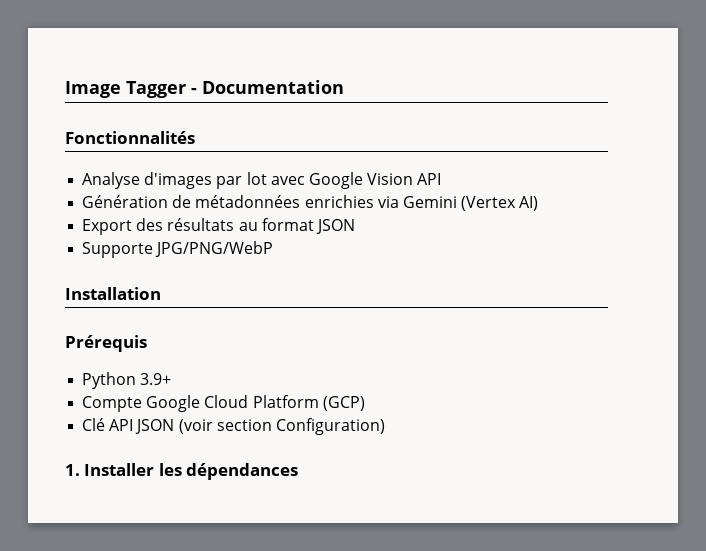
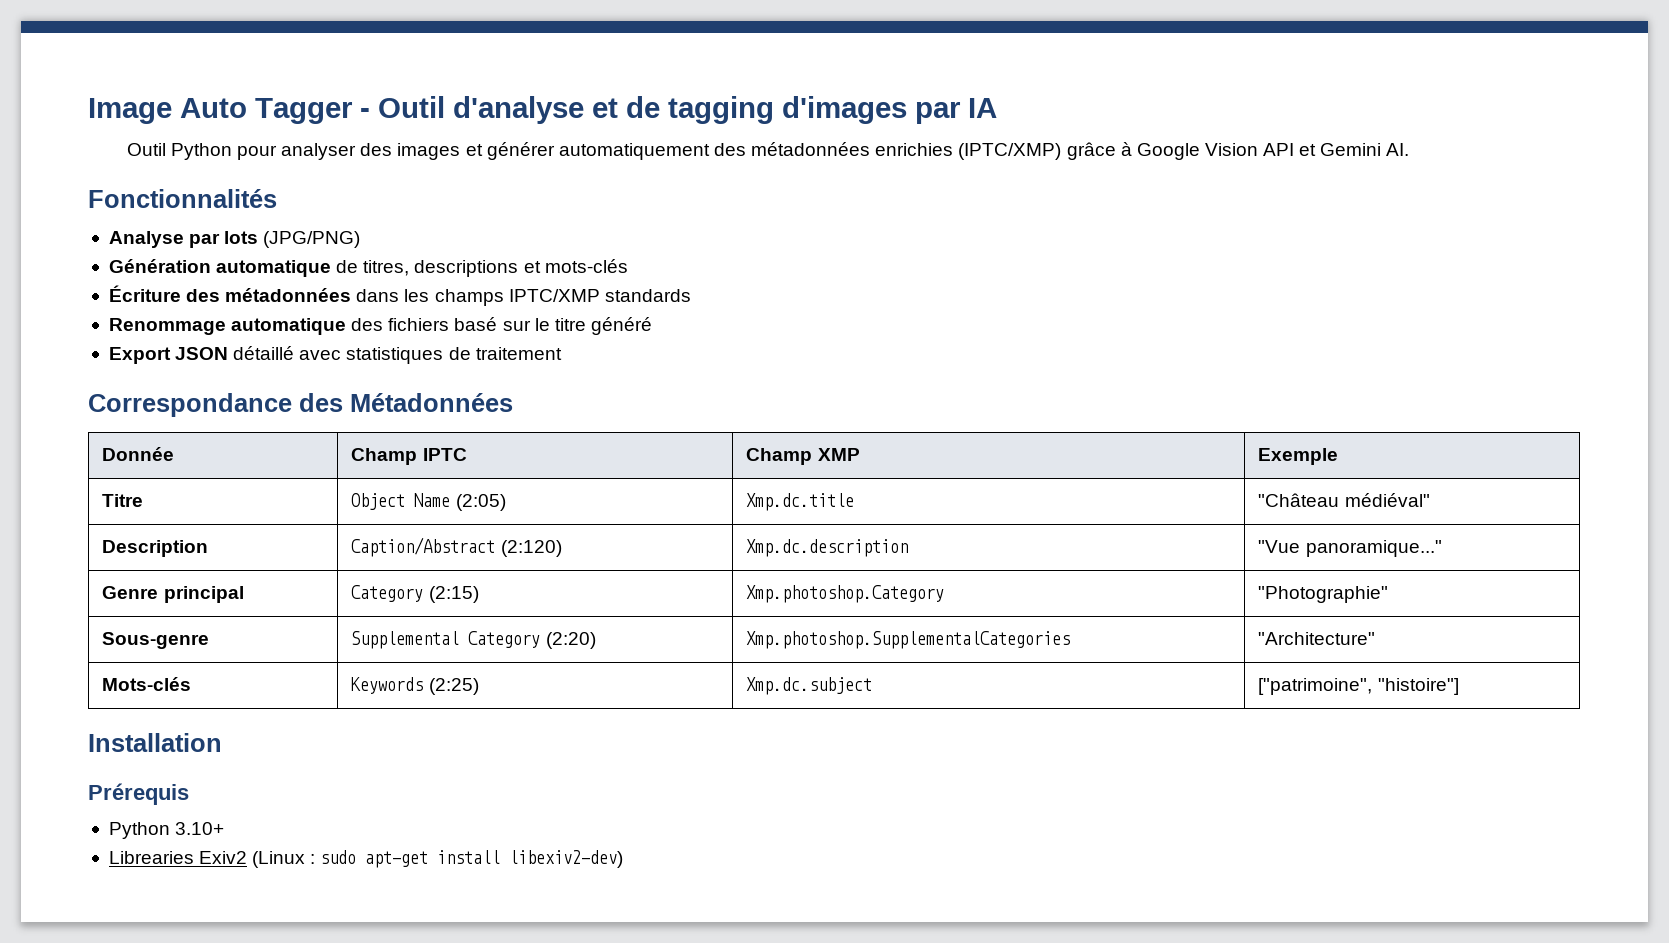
(121, 89) none -> [180,98,247,118] Auto
[201,80,344,94] [65,131,195,144] [82,172,442,189] [82,195,539,211] [82,218,355,235] [82,241,274,258] [65,287,161,300] [65,335,147,352] [82,372,172,389] [82,395,365,412] [82,418,385,435] [65,463,299,480] Documentation // Fonctionnalités // Analyse d'images par lot avec Google Vision API // Génération de métadonnées enrichies via Gemini (Vertex AI) // Export des résultats au format JSON // Supporte JPG/PNG/WebP // Installation // Prérequis // Python 3.9+ // Compte Google Cloud Platform (GCP) // Clé API JSON (voir section Configuration) // 1. Installer les dépendances -> [378,96,997,124] [126,142,1410,160] [88,189,277,208] [108,231,361,248] [108,259,628,277] [108,285,691,306] [108,317,652,335] [108,346,562,364] [88,393,513,417] [102,447,175,461] [351,448,467,465] [746,448,860,465] [1258,448,1339,465] [102,494,144,507] [351,493,506,511] [746,493,855,511] [1258,493,1430,507] [102,540,209,557] [351,537,562,557] [746,539,909,557] [1258,540,1442,557] [102,586,244,603] [351,585,479,603] [746,585,945,603] [1258,586,1389,603] [102,632,210,649] [351,631,596,649] [746,631,1071,649] [1258,632,1376,645] [102,677,192,691] [351,677,479,695] [746,677,873,695] [1258,678,1459,695] [88,733,222,752] [88,783,189,805] [108,822,225,839] [108,850,624,868] Outil d'analyse et de tagging d'images par IA // Outil Python pour analyser des images et générer automatiquement des métadonnées enrichies (IPTC/XMP) grâce à Google Vision API et Gemini AI. // Fonctionnalités // Analyse par lots (JPG/PNG) // Génération automatique de titres, descriptions et mots-clés // Écriture des métadonnées dans les champs IPTC/XMP standards // Renommage automatique des fichiers basé sur le titre généré // Export JSON détaillé avec statistiques de traitement // Correspondance des Métadonnées // Donnée | Champ IPTC | Champ XMP | Exemple // Titre | Object Name (2:05) | Xmp.dc.title | "Château médiéval" // Description | Caption/Abstract (2:120) | Xmp.dc.description | "Vue panoramique..." // Genre principal | Category (2:15) | Xmp.photoshop.Category | "Photographie" // Sous-genre | Supplemental Category (2:20) | Xmp.photoshop.SupplementalCategories | "Architecture" // Mots-clés | Keywords (2:25) | Xmp.dc.subject | ["patrimoine", "histoire"] // Installation // Prérequis // Python 3.10+ // Librearies Exiv2 (Linux : sudo apt-get install libexiv2-dev)

